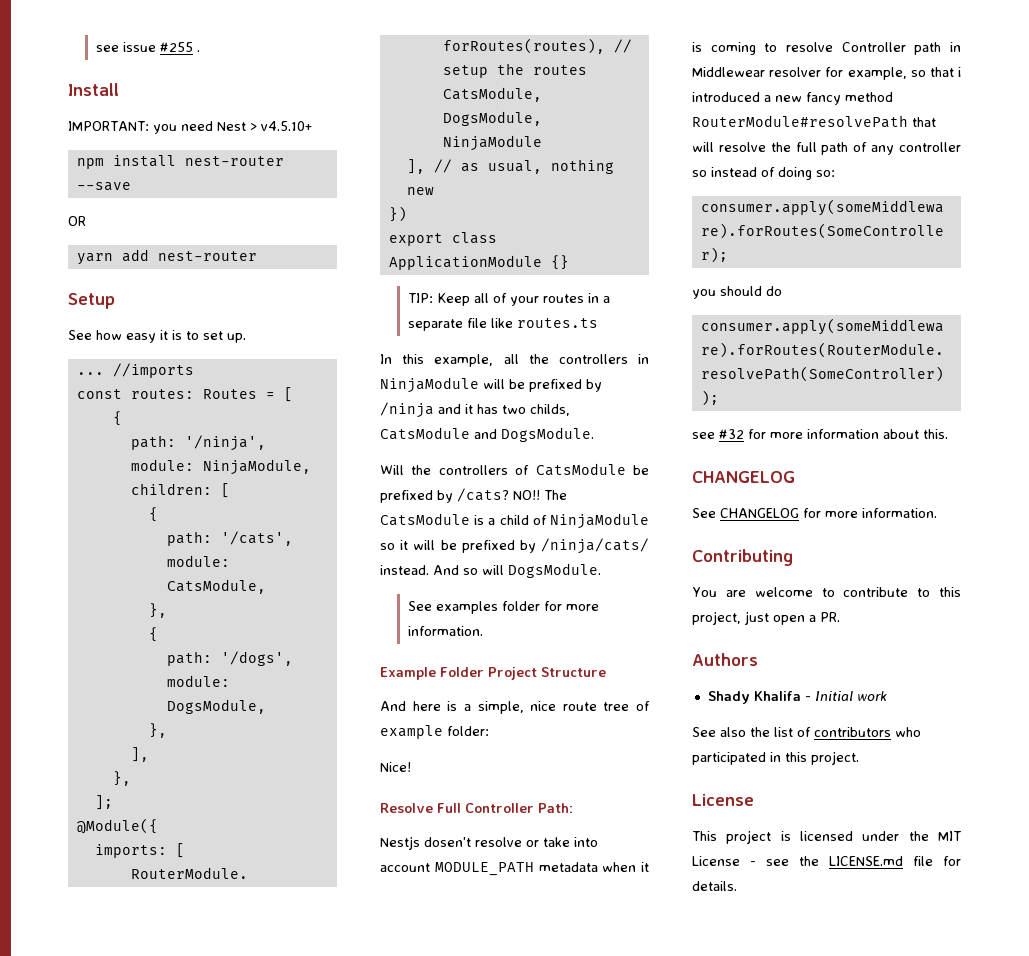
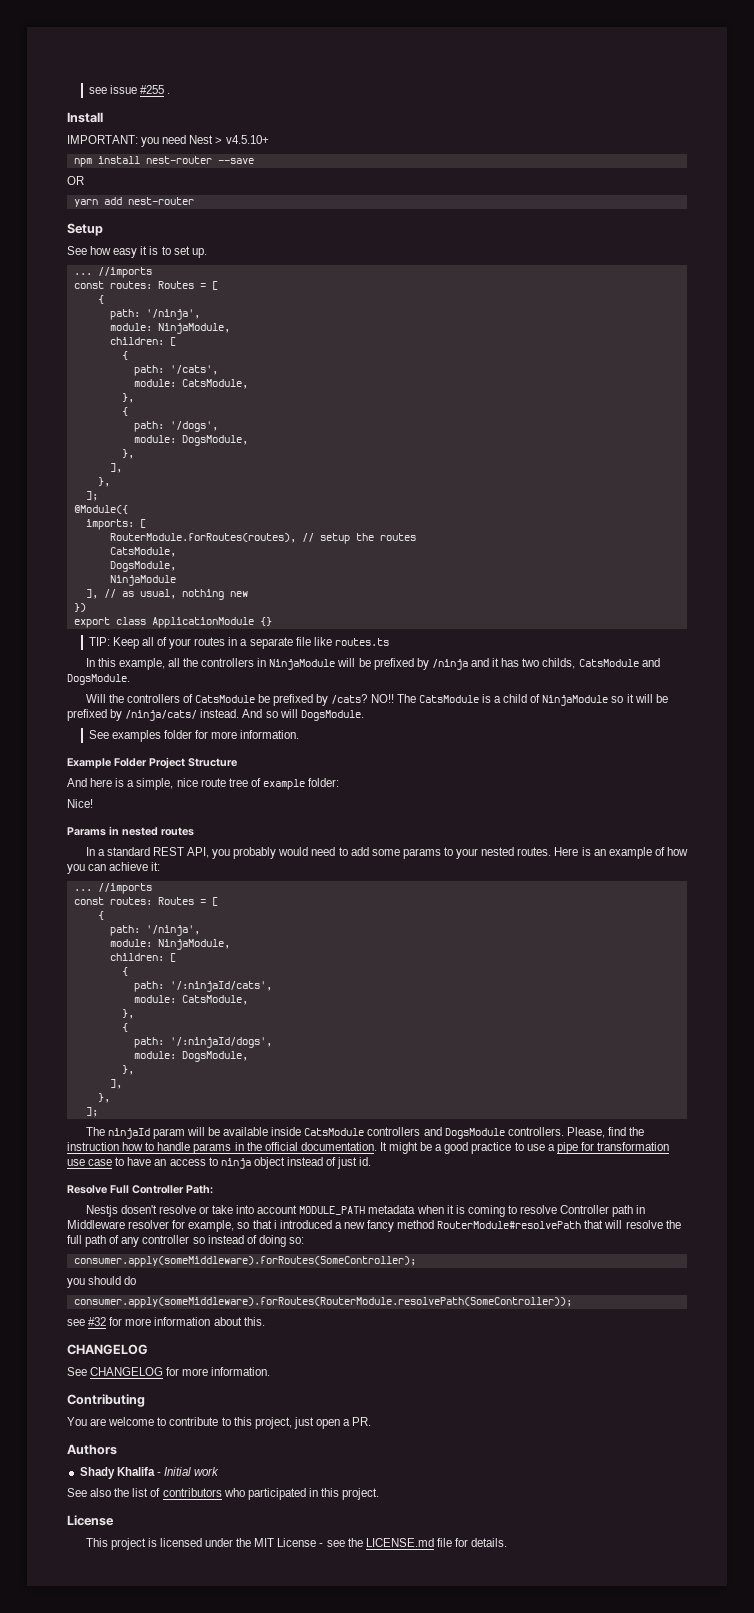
(411, 767) none -> [67,826,194,836] [85,847,688,859] [67,862,161,874] [73,883,152,894] [73,897,218,906] [97,911,104,920] [109,925,200,936] [109,939,230,950] [109,953,176,962] [121,967,128,976] [133,981,272,992] [133,995,248,1005] [121,1009,134,1019] [121,1023,128,1032] [133,1037,272,1048] [133,1051,248,1062] [121,1065,134,1075] [109,1079,122,1089] [97,1093,110,1103] [85,1107,98,1117] [85,1127,645,1139] [67,1142,670,1154] [67,1157,372,1169] // Params in nested routes // In a standard REST API, you probably would need to add some params to your nested routes. Here is an example of how you can achieve it: // ... //imports // const routes: Routes = [ // { // path: '/ninja', // module: NinjaModule, // children: [ // { // path: '/:ninjaId/cats', // module: CatsModule, // }, // { // path: '/:ninjaId/dogs', // module: DogsModule, // }, // ], // }, // ]; // The ninjaId param will be available inside CatsModule controllers and DogsModule controllers. Please, find the instruction how to handle params in the official documentation. It might be a good practice to use a pipe for transformation use case to have an access to ninja object instead of just id.
[692,67,765,77] Middlewear -> [67,1220,125,1229] Middleware

